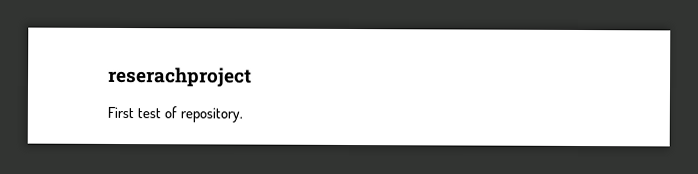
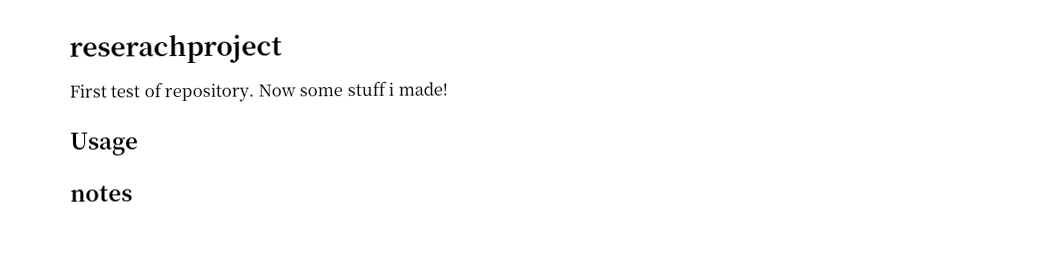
(244, 115) none -> [257,81,448,97] [70,132,139,156] [70,185,133,202] Now some stuff i made! // Usage // notes

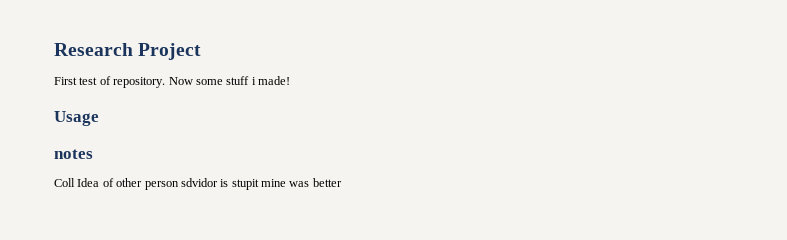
[69,34,283,64] reserachproject -> [54,43,202,60] Research Project
(133, 193) none -> [54,178,342,190] // Coll Idea of other person sdvidor is stupit mine was better

